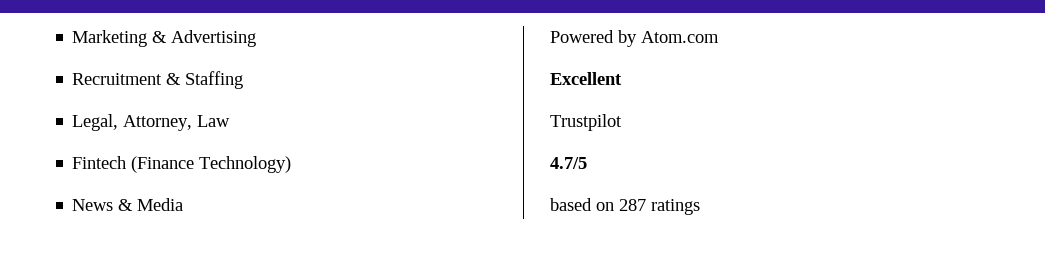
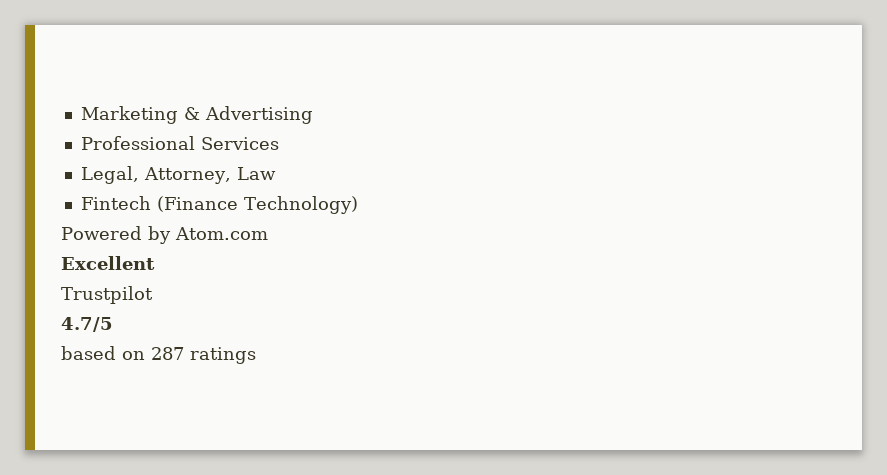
[72,71,244,89] Recruitment & Staffing -> [80,136,279,150] Professional Services
[72,198,184,211] // News & Media -> (358, 205) none

